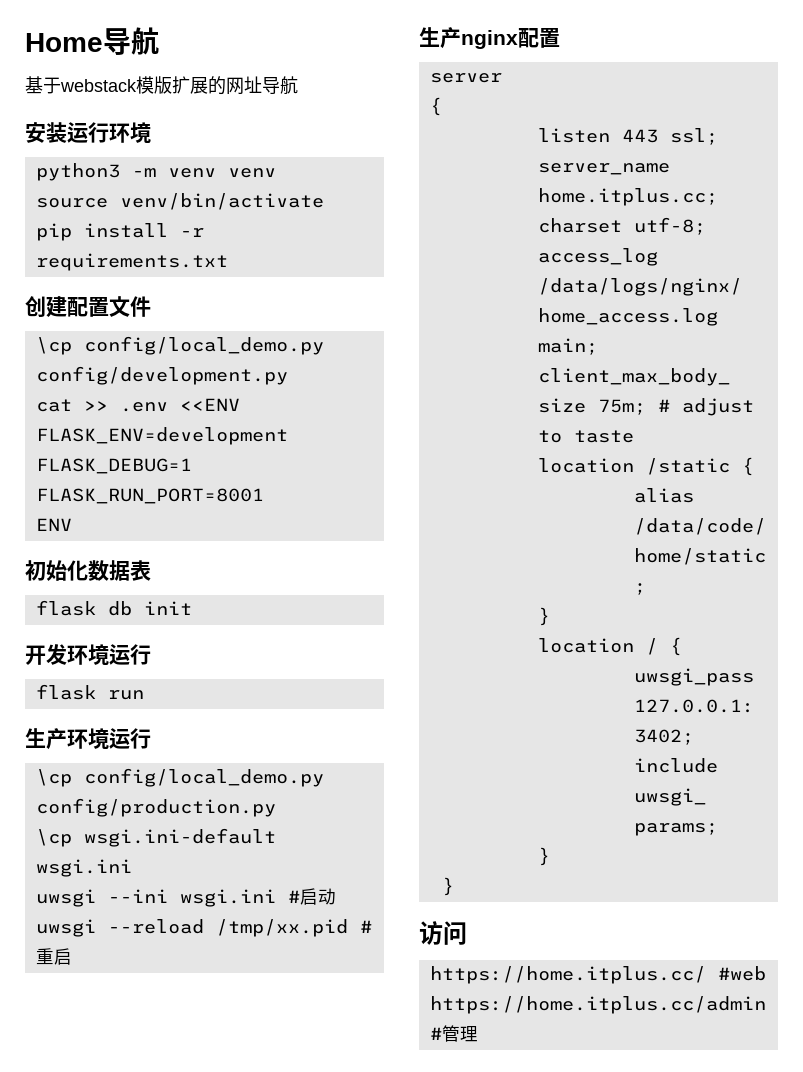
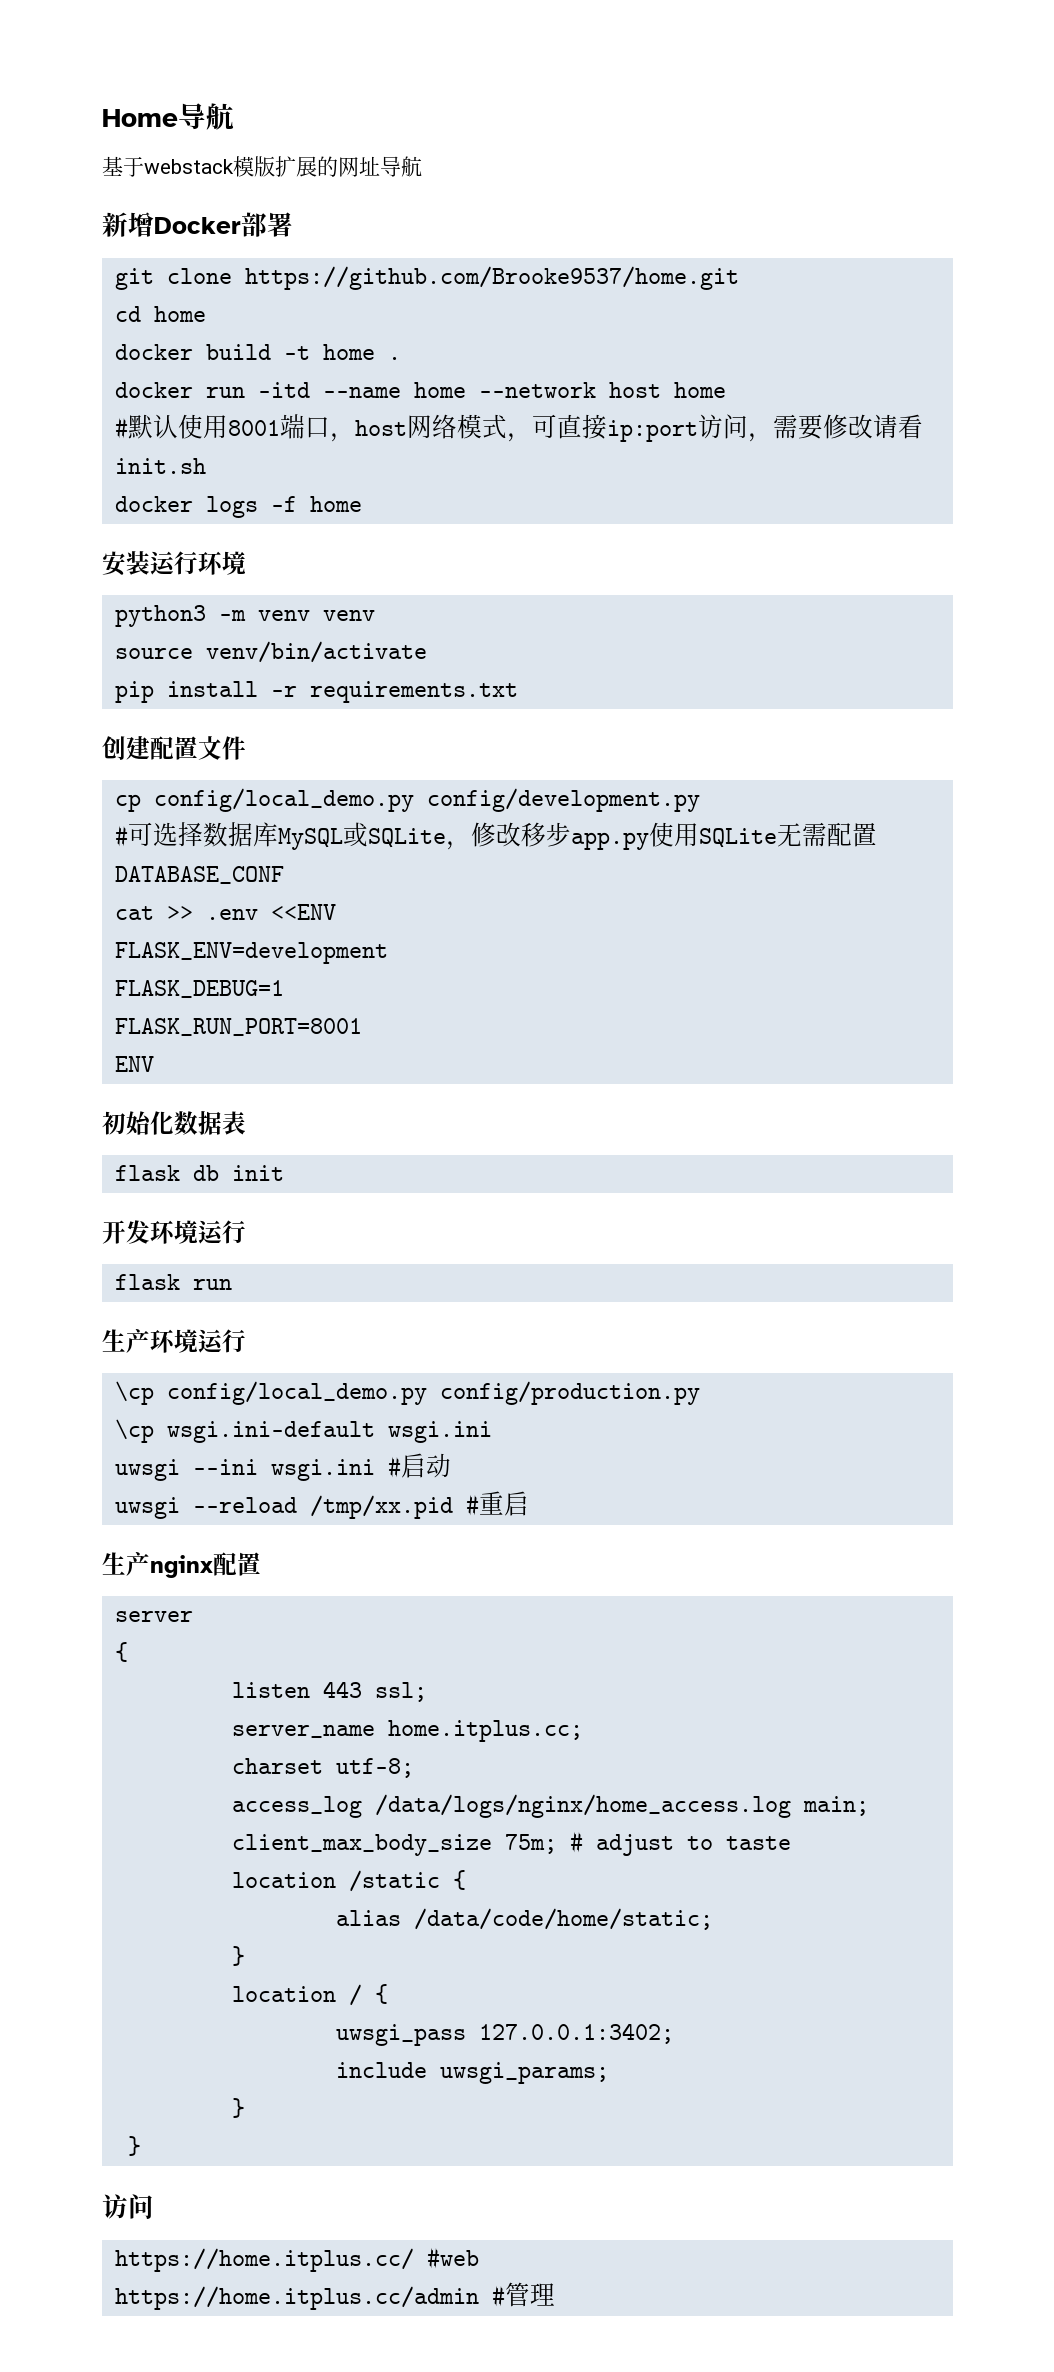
(298, 85) none -> [102,212,293,237] [114,266,739,290] [114,306,206,322] [114,344,401,360] [114,382,726,398] [114,414,923,442] [114,458,206,474] [114,496,362,518] // 新增Docker部署 // git clone https://github.com/Brooke9537/home.git // cd home // docker build -t home . // docker run -itd --name home --network host home // #默认使用8001端口，host网络模式，可直接ip:port访问，需要修改请看init.sh // docker logs -f home
[35,337,72,355] \cp -> [114,794,141,812] cp
(288, 375) none -> [114,822,877,850] [114,866,284,884] // #可选择数据库MySQL或SQLite，修改移步app.py使用SQLite无需配置DATABASE_CONF

